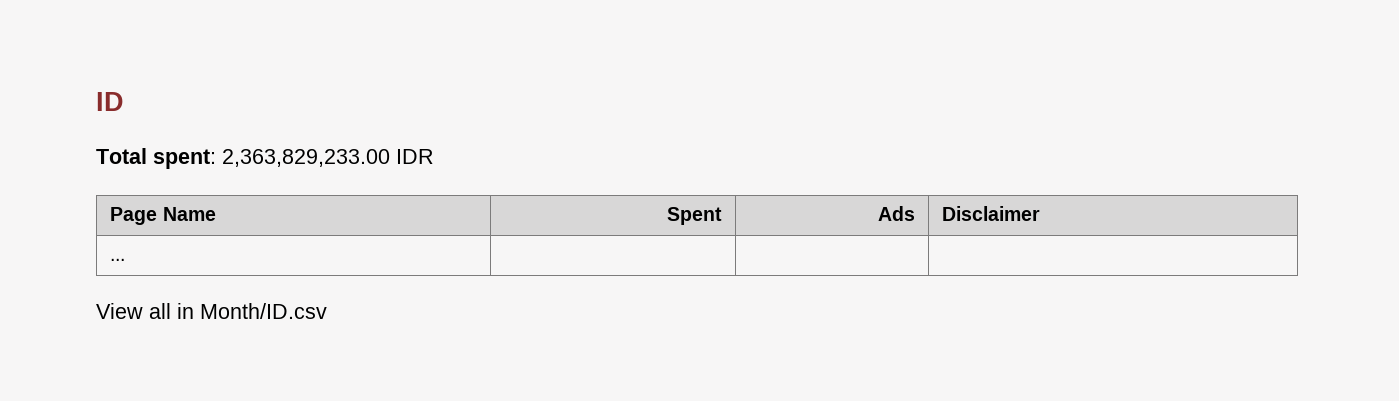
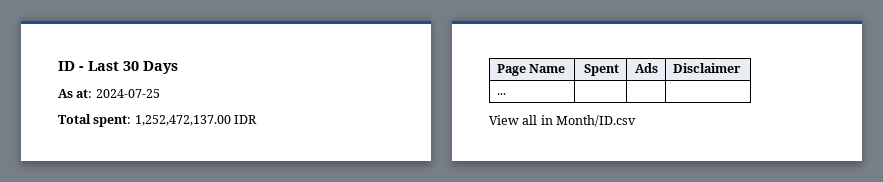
(124, 101) none -> [79,61,178,74] [58,89,160,98] - Last 30 Days // As at: 2024-07-25
[222,149,390,167] 2,363,829,233.00 -> [134,115,231,126] 1,252,472,137.00

